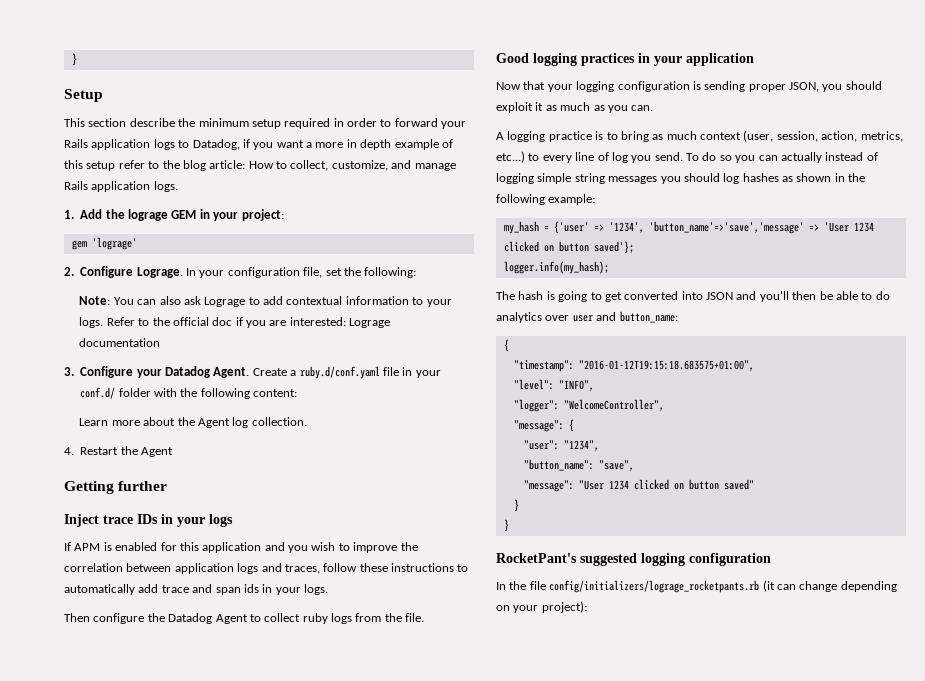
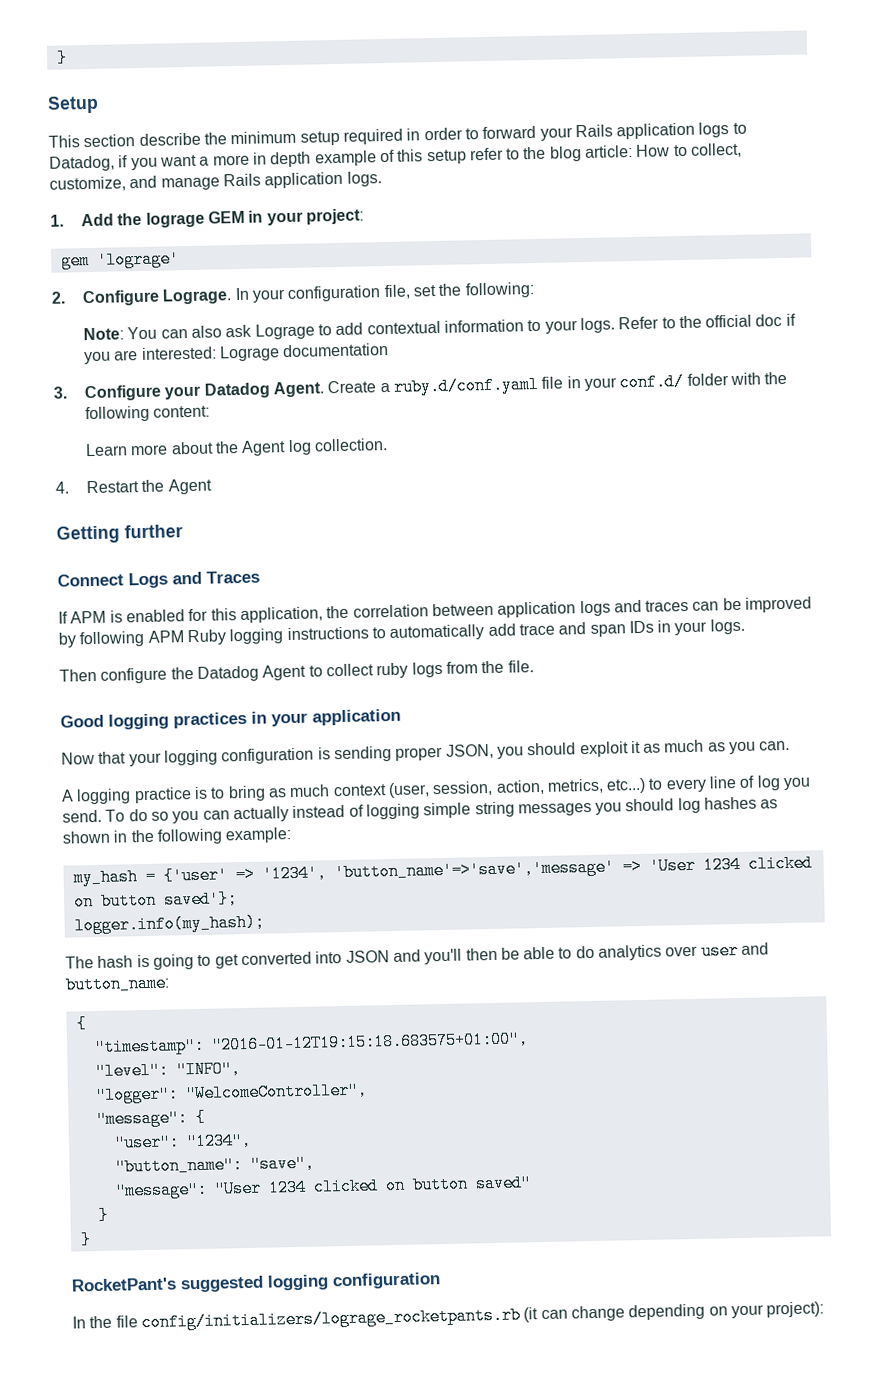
[64,514,233,527] Inject trace IDs in your logs -> [57,570,260,589] Connect Logs and Traces
[202,542,398,553] application and you wish to improve -> [239,606,323,624] application,
[284,563,388,574] traces, follow these -> [645,596,813,613] [58,628,284,648] traces can be improved by following APM Ruby logging
[243,584,259,593] ids -> [628,620,654,634] IDs

